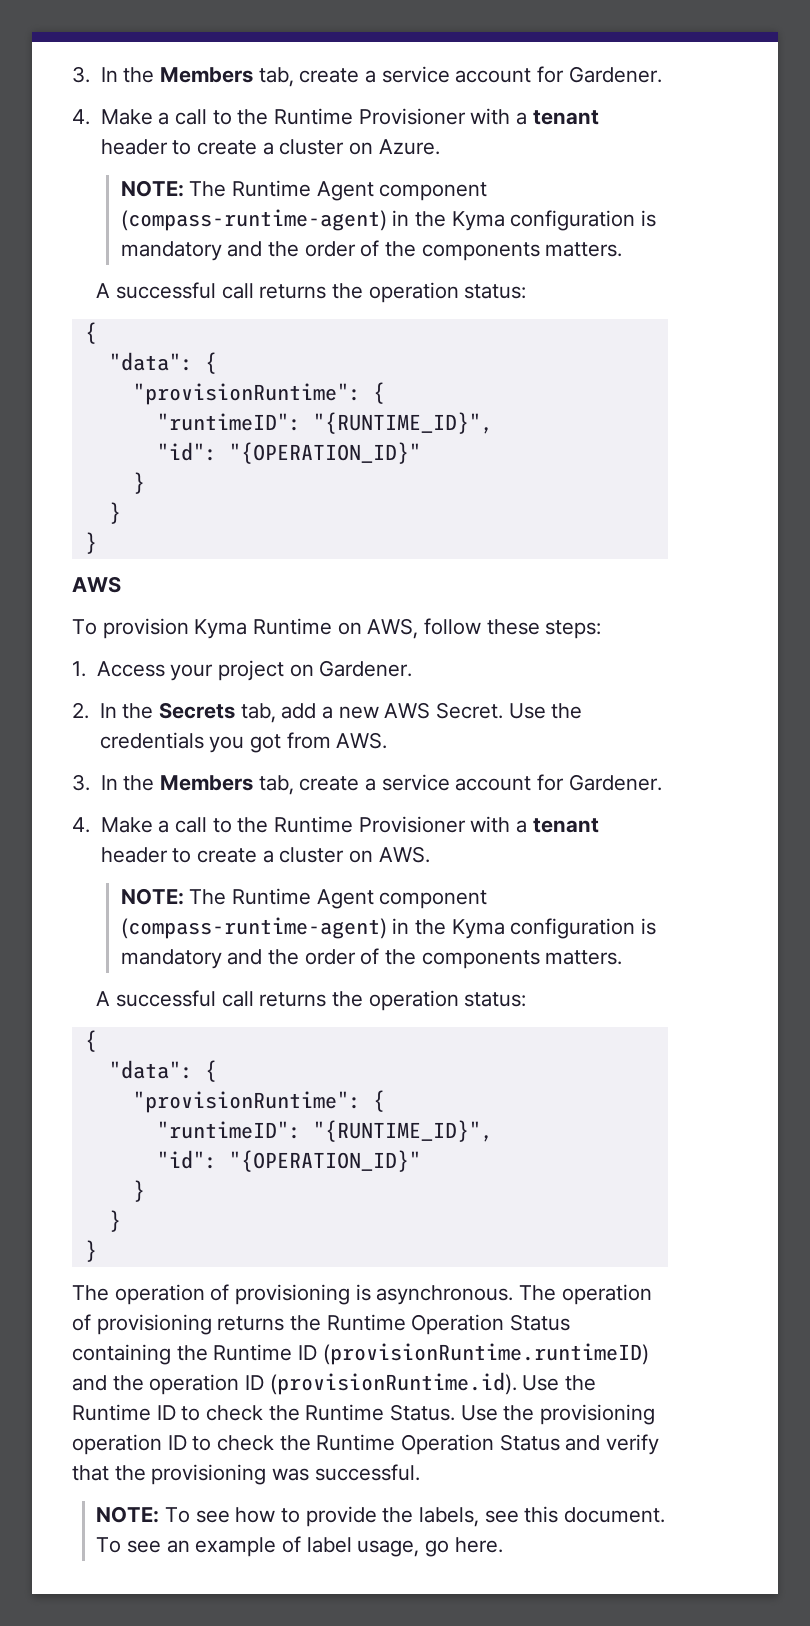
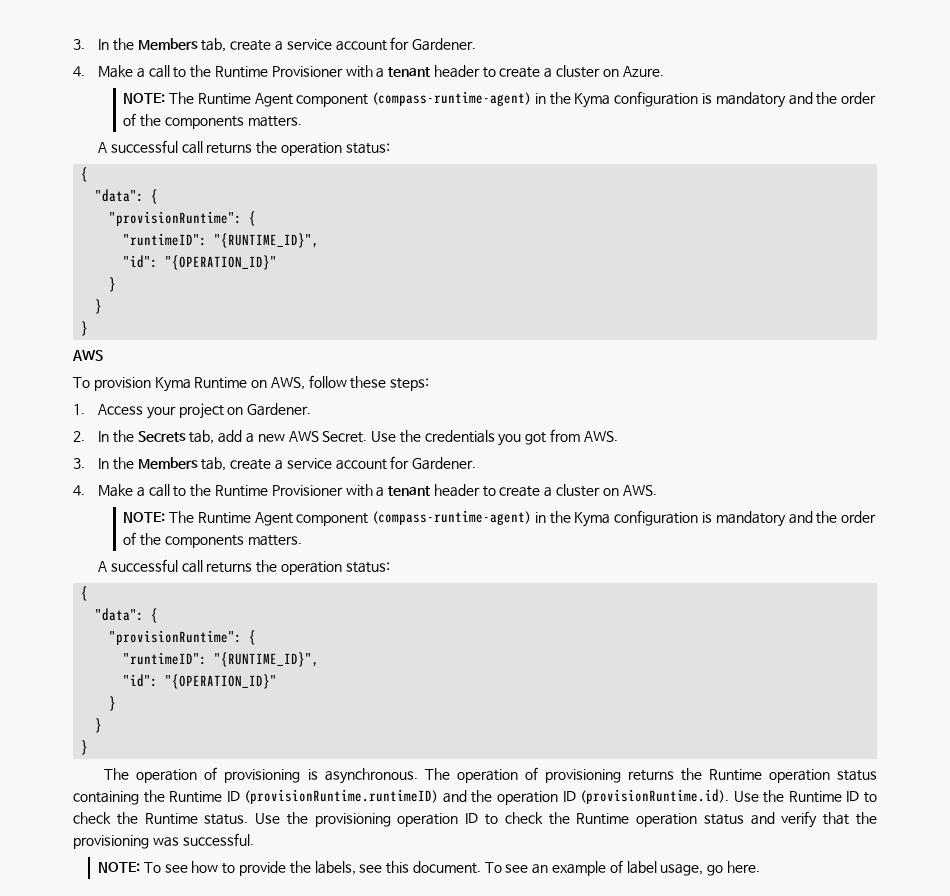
[411,1314,571,1335] Operation Status -> [768,769,877,783] operation status
[390,1404,456,1421] Status. -> [204,814,249,825] status.
[401,1434,560,1455] Operation Status -> [636,813,744,827] operation status

